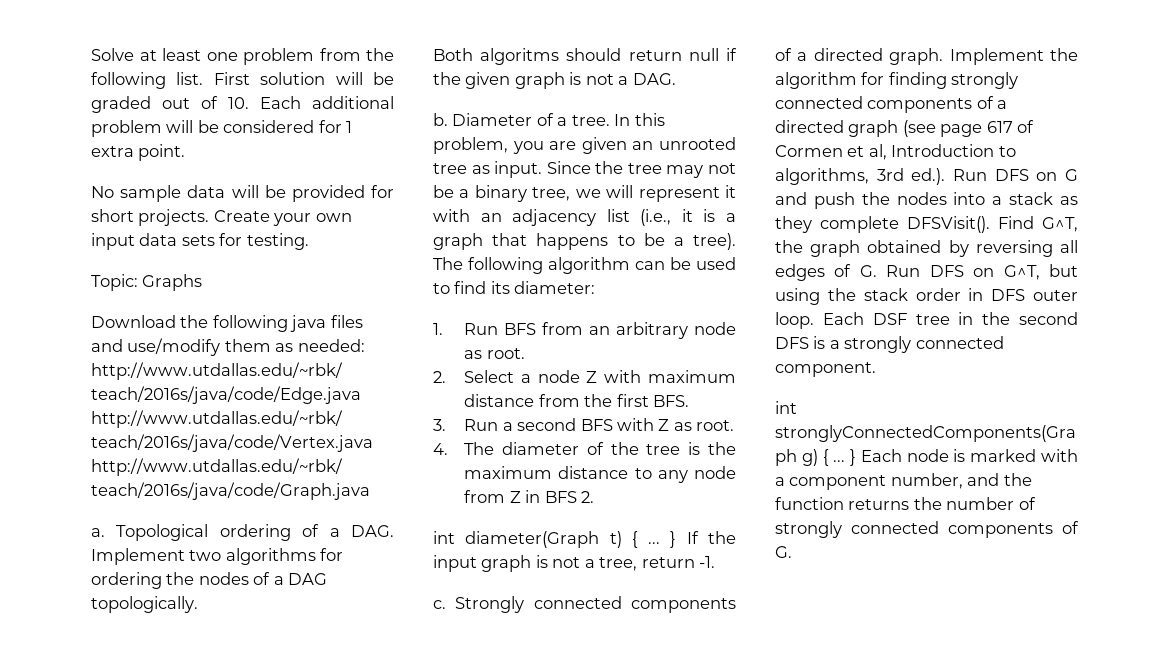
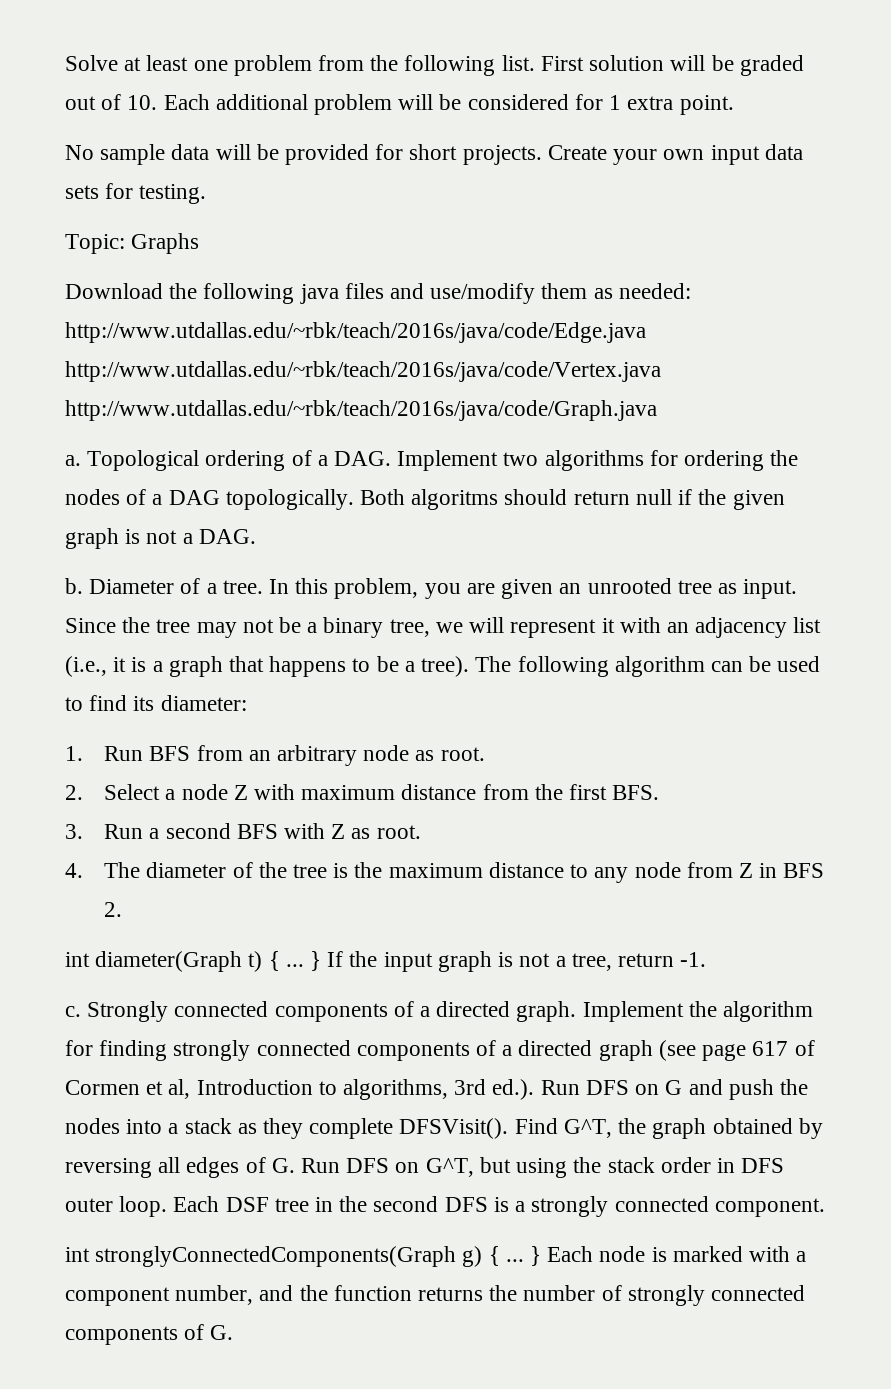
(198, 604) // -> (354, 499) none

